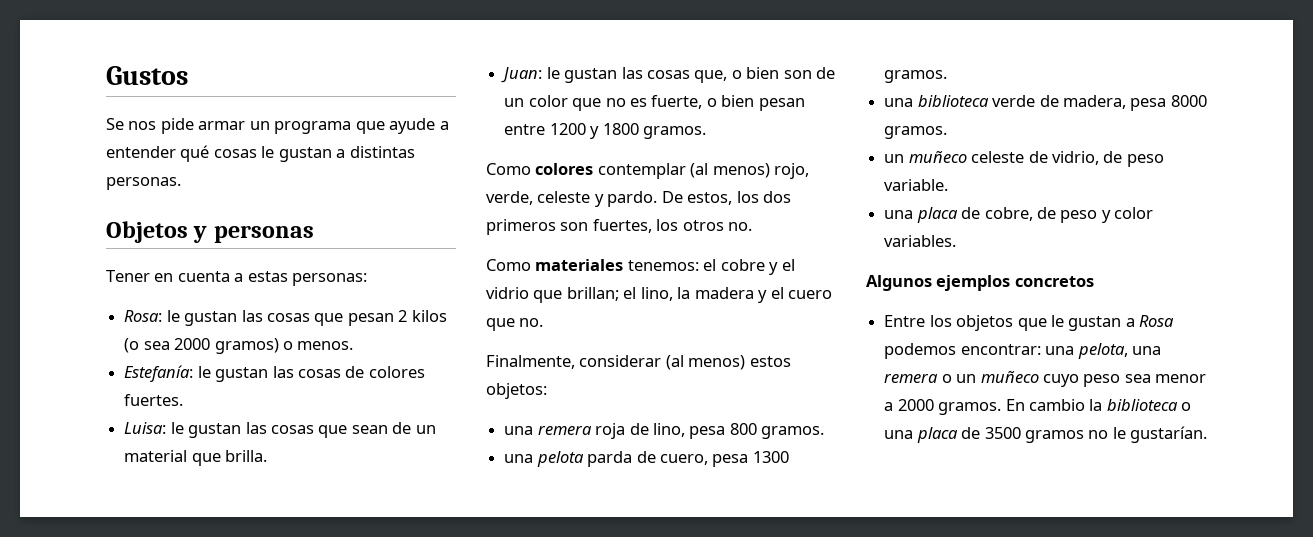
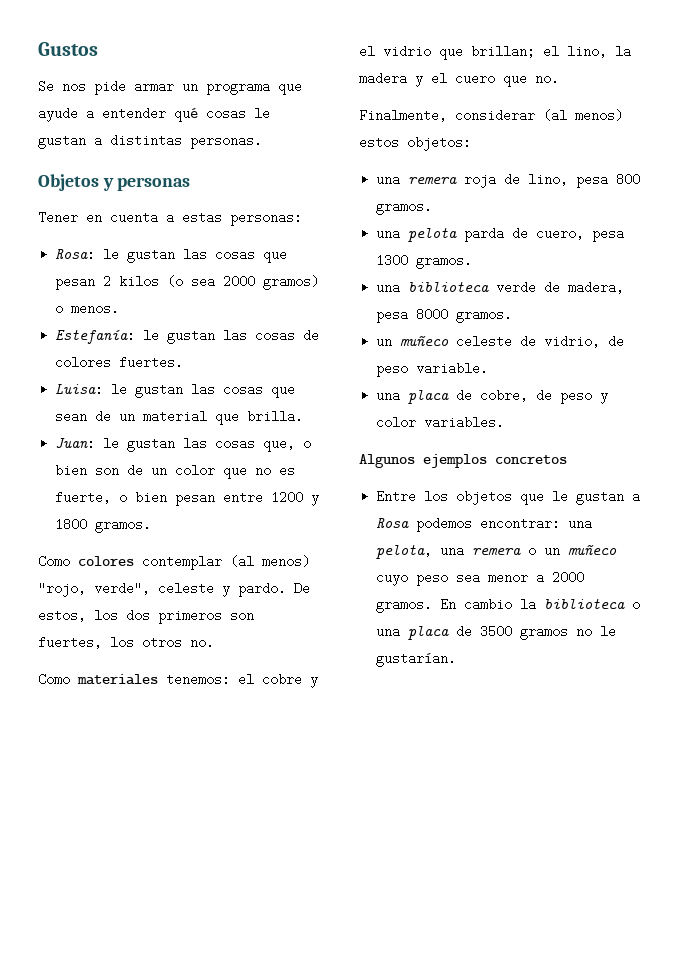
[774,163,810,179] [486,191,533,205] rojo, verde, -> [38,582,150,597] "rojo, verde",

